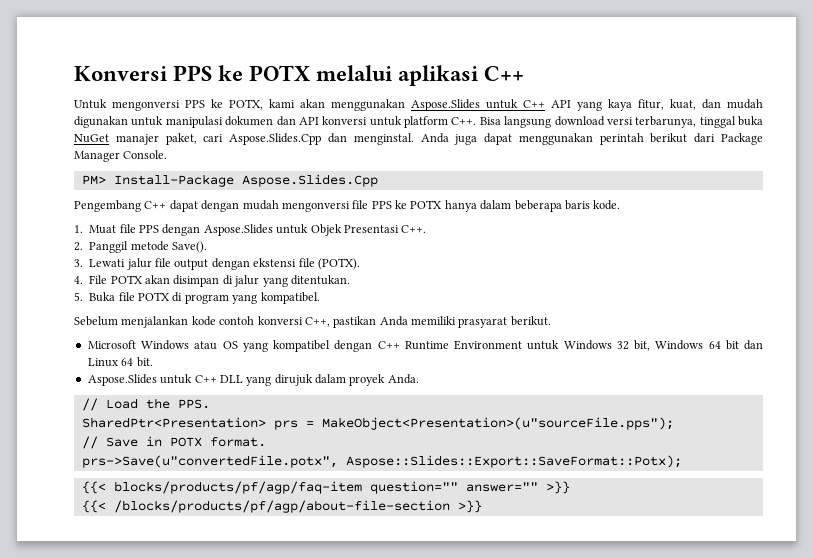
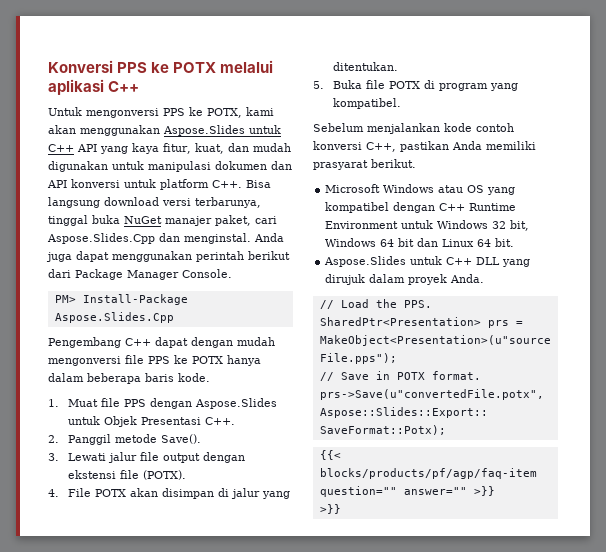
[81,500,450,513] {{< /blocks/products/pf/agp/about-file-section -> (495, 491) none

